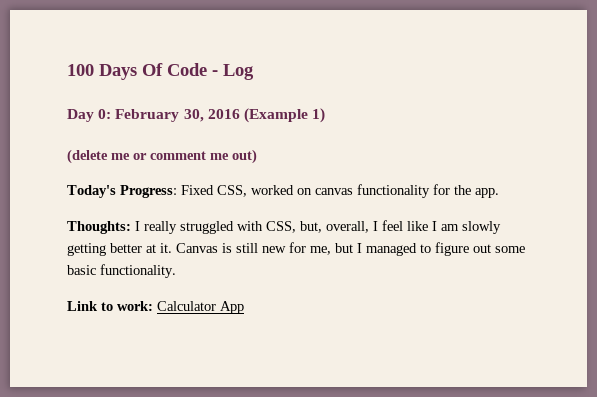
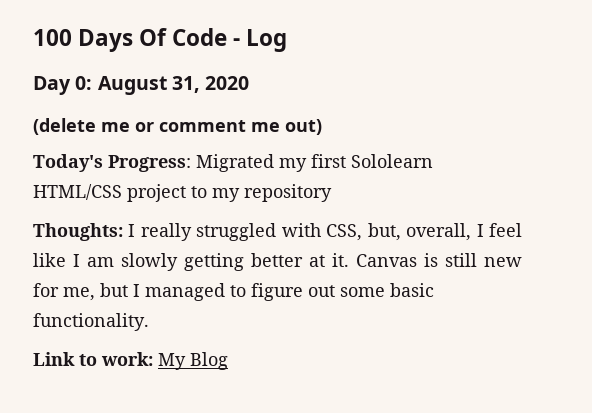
[115,108,326,123] February 30, 2016 (Example 1) -> [97,76,250,95] August 31, 2020
[181,184,499,198] Fixed CSS, worked on canvas functionality for the app. -> [196,154,433,172] [33,184,332,202] Migrated my first Sololearn HTML/CSS project to my repository
[157,301,244,314] Calculator App -> [158,352,228,370] My Blog

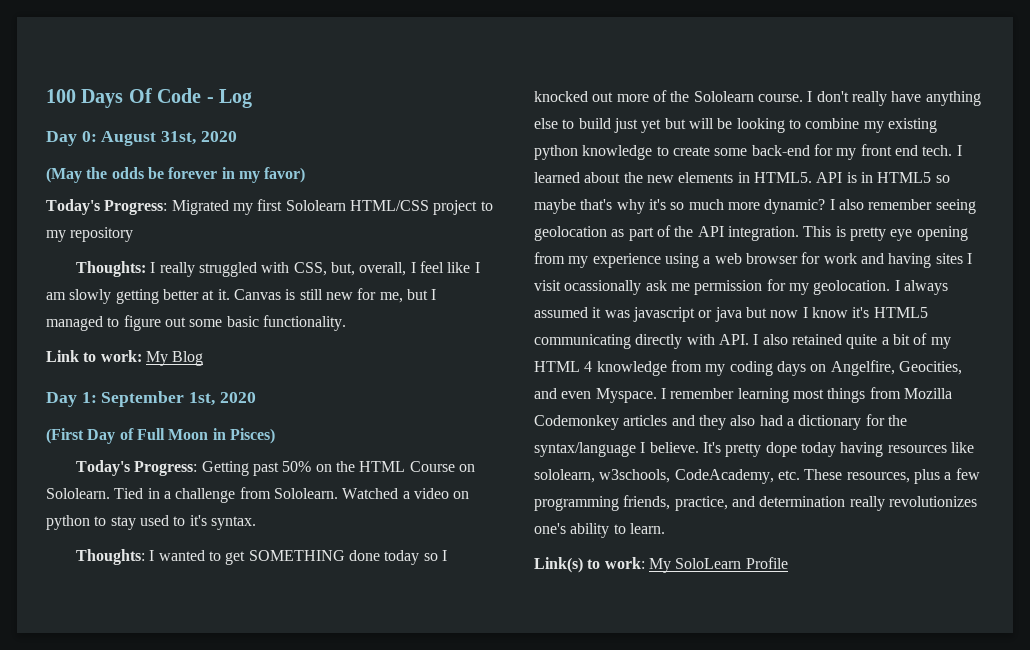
[171,76,250,93] [33,118,322,135] 31, 2020 // (delete me or comment me out) -> [161,131,237,145] [46,167,306,183] 31st, 2020 // (May the odds be forever in my favor)
(228, 361) none -> [46,391,256,407] [46,428,275,444] [76,460,475,476] [46,487,470,503] [46,515,256,530] [76,549,447,565] [534,90,981,106] [534,118,937,133] [534,144,962,160] [534,172,950,183] [534,199,976,214] [534,225,968,241] [534,252,972,268] [534,279,948,295] [534,307,928,322] [534,333,951,349] [534,360,962,376] [534,387,952,403] [534,414,907,430] [534,442,974,457] [534,468,980,484] [534,495,977,511] [534,523,665,538] [534,557,788,573] // Day 1: September 1st, 2020 // (First Day of Full Moon in Pisces) // Today's Progress: Getting past 50% on the HTML Course on Sololearn. Tied in a challenge from Sololearn. Watched a video on python to stay used to it's syntax. // Thoughts: I wanted to get SOMETHING done today so I knocked out more of the Sololearn course. I don't really have anything else to build just yet but will be looking to combine my existing python knowledge to create some back-end for my front end tech. I learned about the new elements in HTML5. API is in HTML5 so maybe that's why it's so much more dynamic? I also remember seeing geolocation as part of the API integration. This is pretty eye opening from my experience using a web browser for work and having sites I visit ocassionally ask me permission for my geolocation. I always assumed it was javascript or java but now I know it's HTML5 communicating directly with API. I also retained quite a bit of my HTML 4 knowledge from my coding days on Angelfire, Geocities, and even Myspace. I remember learning most things from Mozilla Codemonkey articles and they also had a dictionary for the syntax/language I believe. It's pretty dope today having resources like sololearn, w3schools, CodeAcademy, etc. These resources, plus a few programming friends, practice, and determination really revolutionizes one's ability to learn. // Link(s) to work: My SoloLearn Profile

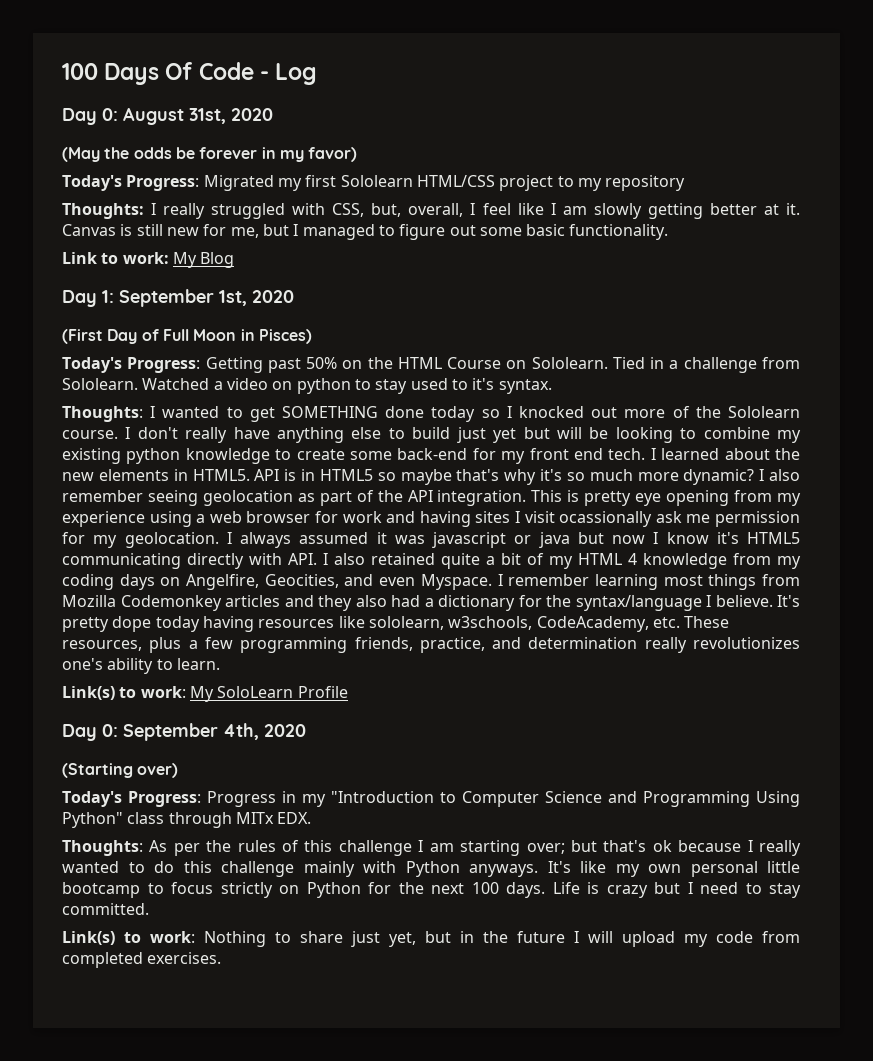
(788, 563) none -> [62,723,306,741] [62,763,179,778] [62,791,800,807] [62,812,312,828] [62,840,801,856] [62,861,800,877] [62,882,801,898] [62,903,149,915] [62,931,800,947] [62,952,222,968] // Day 0: September 4th, 2020 // (Starting over) // Today's Progress: Progress in my "Introduction to Computer Science and Programming Using Python" class through MITx EDX. // Thoughts: As per the rules of this challenge I am starting over; but that's ok because I really wanted to do this challenge mainly with Python anyways. It's like my own personal little bootcamp to focus strictly on Python for the next 100 days. Life is crazy but I need to stay committed. // Link(s) to work: Nothing to share just yet, but in the future I will upload my code from completed exercises.

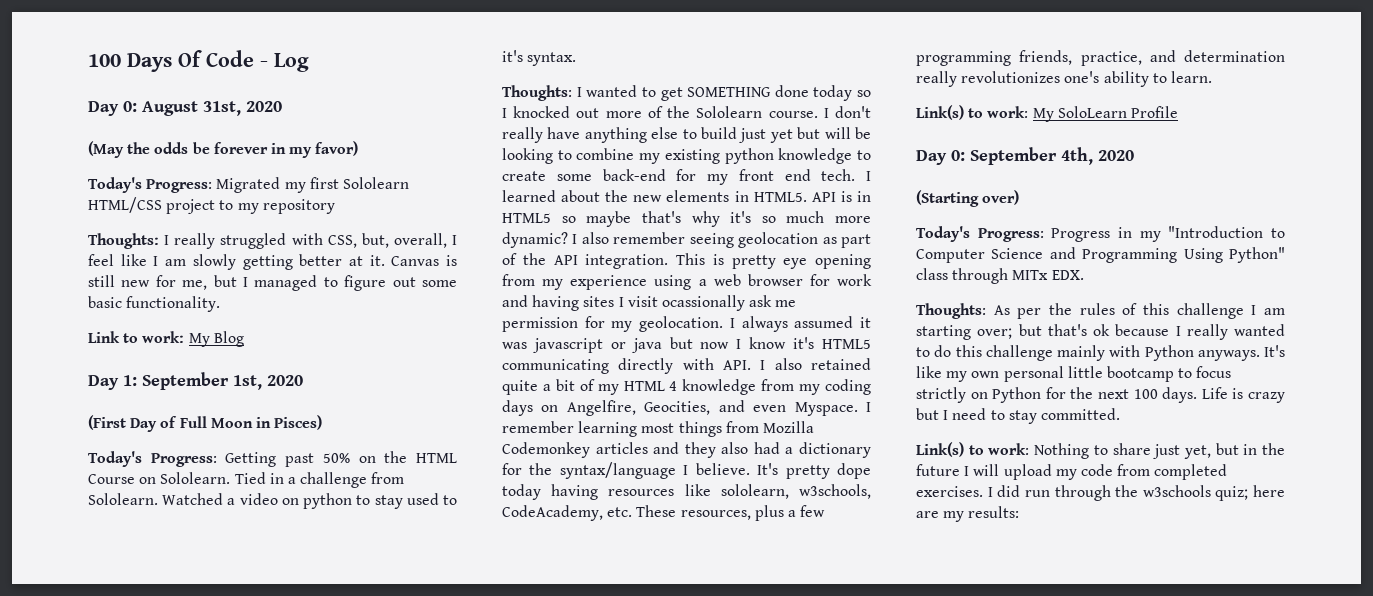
(222, 958) none -> [987,485,1285,501] [916,506,1020,522] I did run through the w3schools quiz; here are my results:

